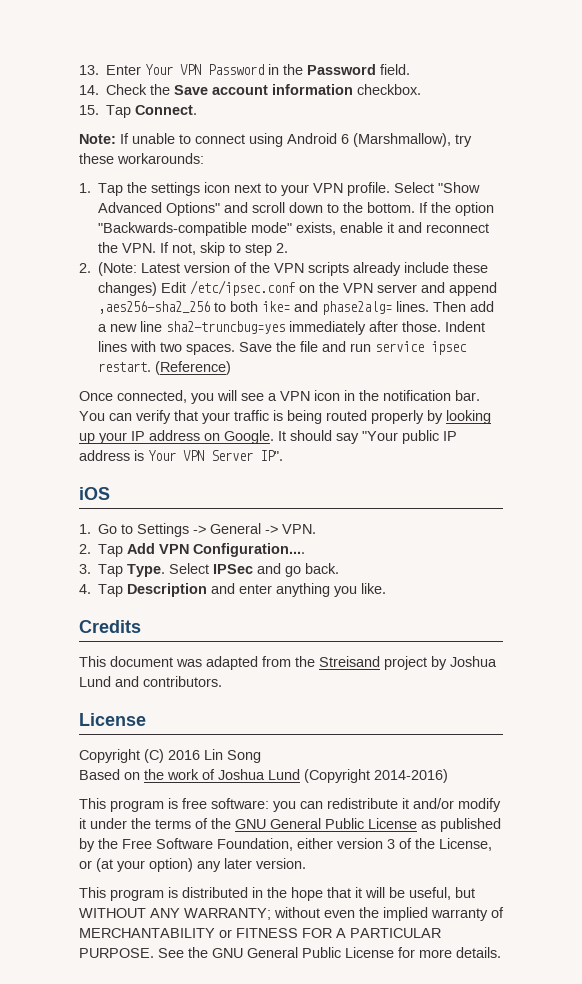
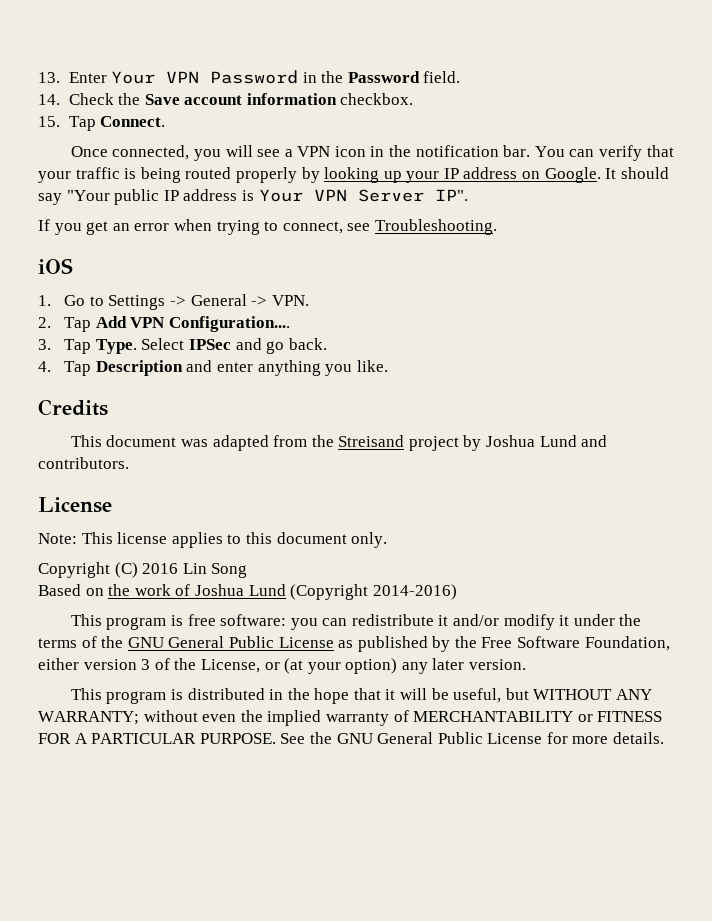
[79,133,472,147] [79,153,204,164] [79,182,481,196] [98,202,495,216] [98,222,490,236] [98,242,289,256] [79,262,489,276] [98,280,498,296] [98,301,495,315] [98,321,486,335] [98,341,468,355] [98,361,232,375] // Note: If unable to connect using Android 6 (Marshmallow), try these workarounds: // 1. Tap the settings icon next to your VPN profile. Select "Show Advanced Options" and scroll down to the bottom. If the option "Backwards-compatible mode" exists, enable it and reconnect the VPN. If not, skip to step 2. // 2. (Note: Latest version of the VPN scripts already include these changes) Edit /etc/ipsec.conf on the VPN server and append ,aes256-sha2_256 to both ike= and phase2alg= lines. Then add a new line sha2-truncbug=yes immediately after those. Indent lines with two spaces. Save the file and run service ipsec restart. (Reference) -> (166, 121) none
(283, 455) none -> [38,219,497,235] // If you get an error when trying to connect, see Troubleshooting.
(146, 719) none -> [38,532,388,548] // Note: This license applies to this document only.

